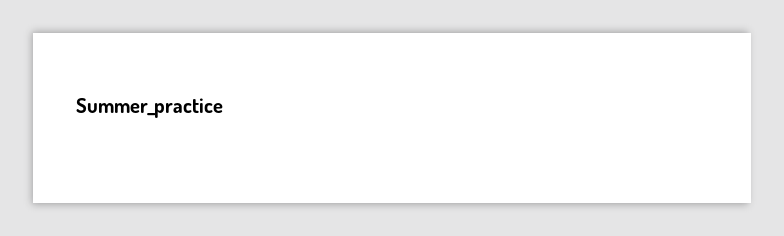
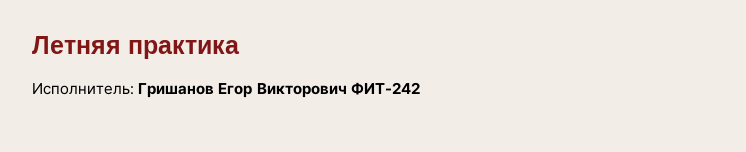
[76,98,223,118] Summer_practice -> [32,36,240,59] [32,82,420,98] Летняя практика // Исполнитель: Гришанов Егор Викторович ФИТ-242

